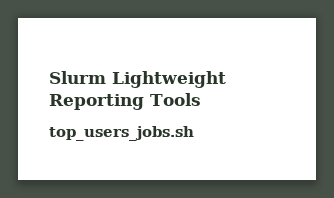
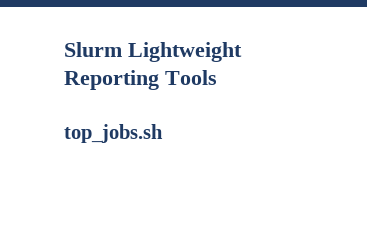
[49,126,194,141] top_users_jobs.sh -> [64,124,163,143] top_jobs.sh

